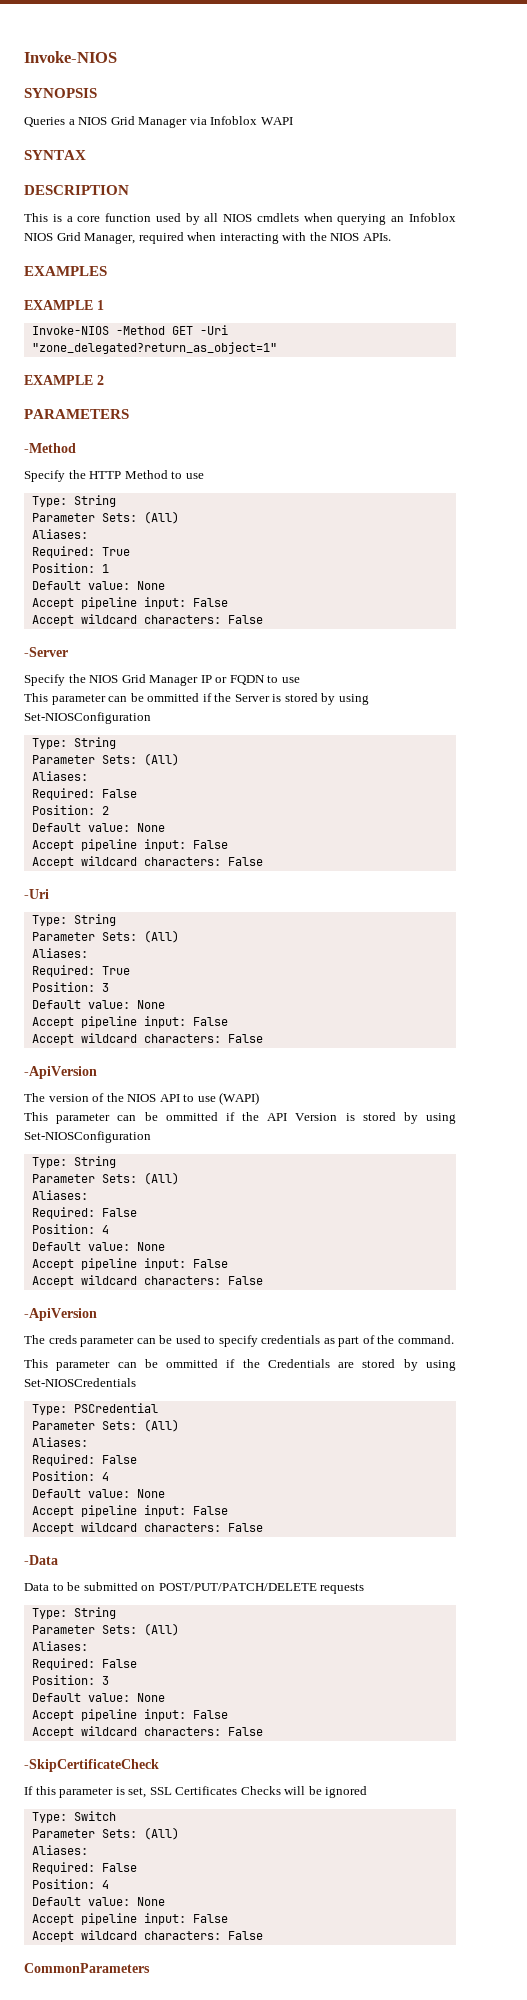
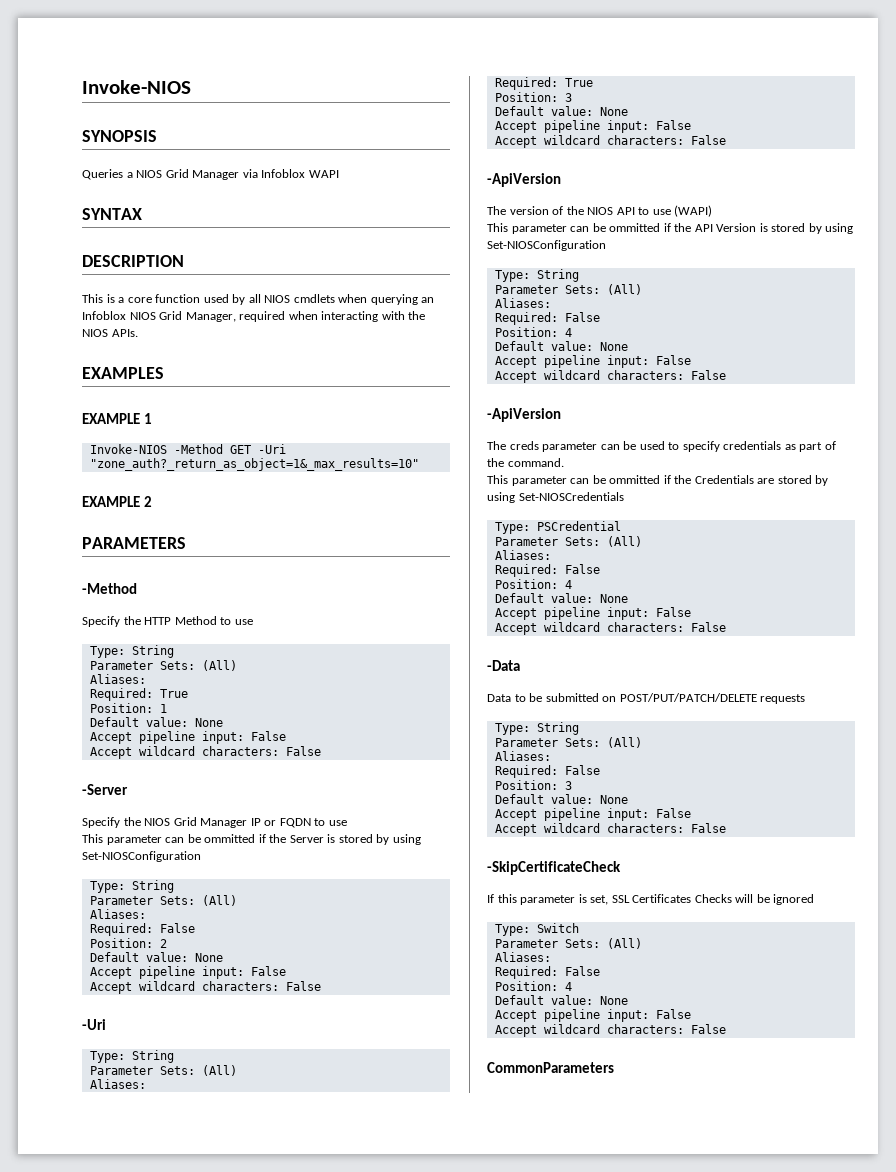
[31,342,277,354] "zone_delegated?return_as_object=1" -> [89,458,419,471] "zone_auth?_return_as_object=1&_max_results=10"

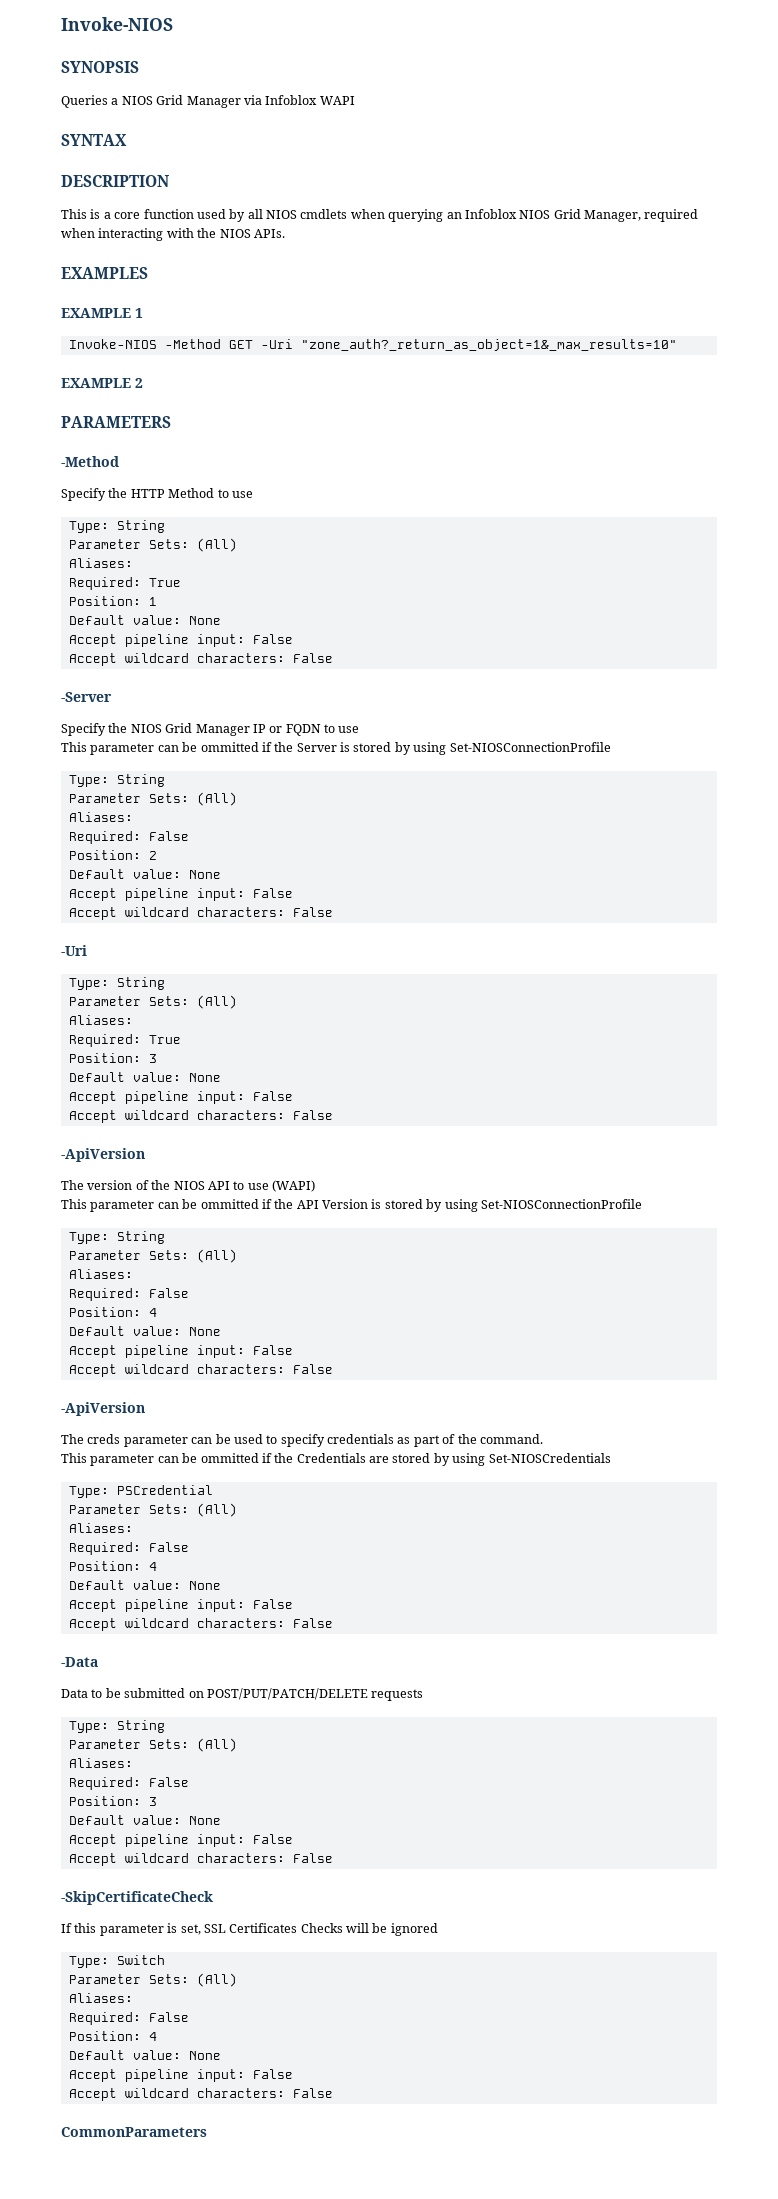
[82,851,201,862] Set-NIOSConfiguration -> [449,742,611,752] Set-NIOSConnectionProfile
[487,240,606,251] Set-NIOSConfiguration -> [480,1199,642,1209] Set-NIOSConnectionProfile

